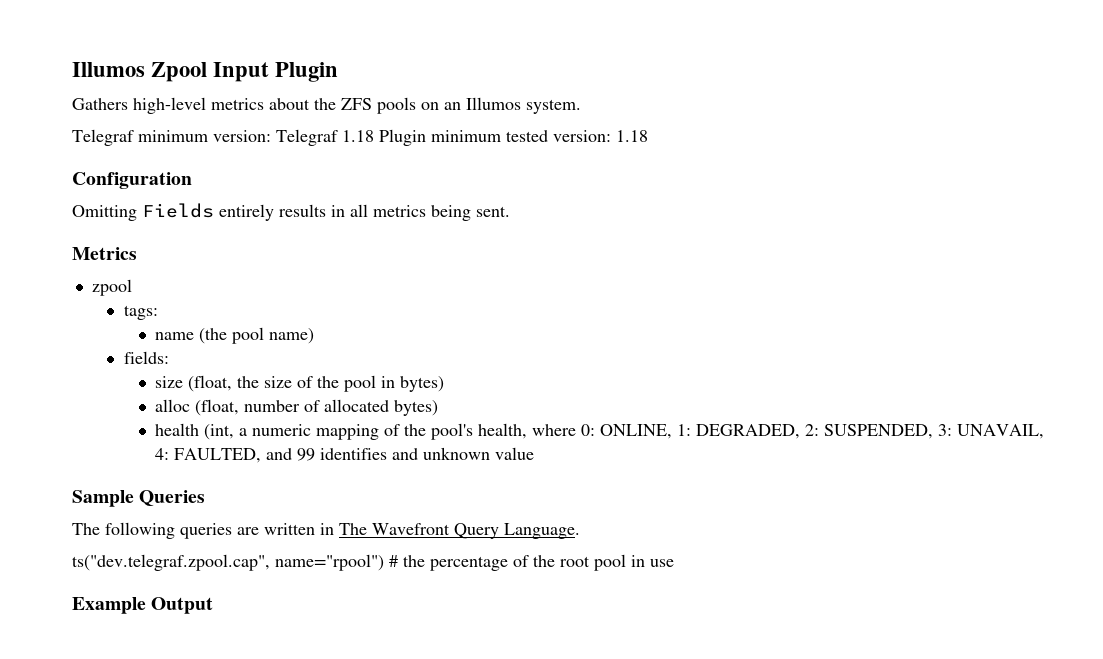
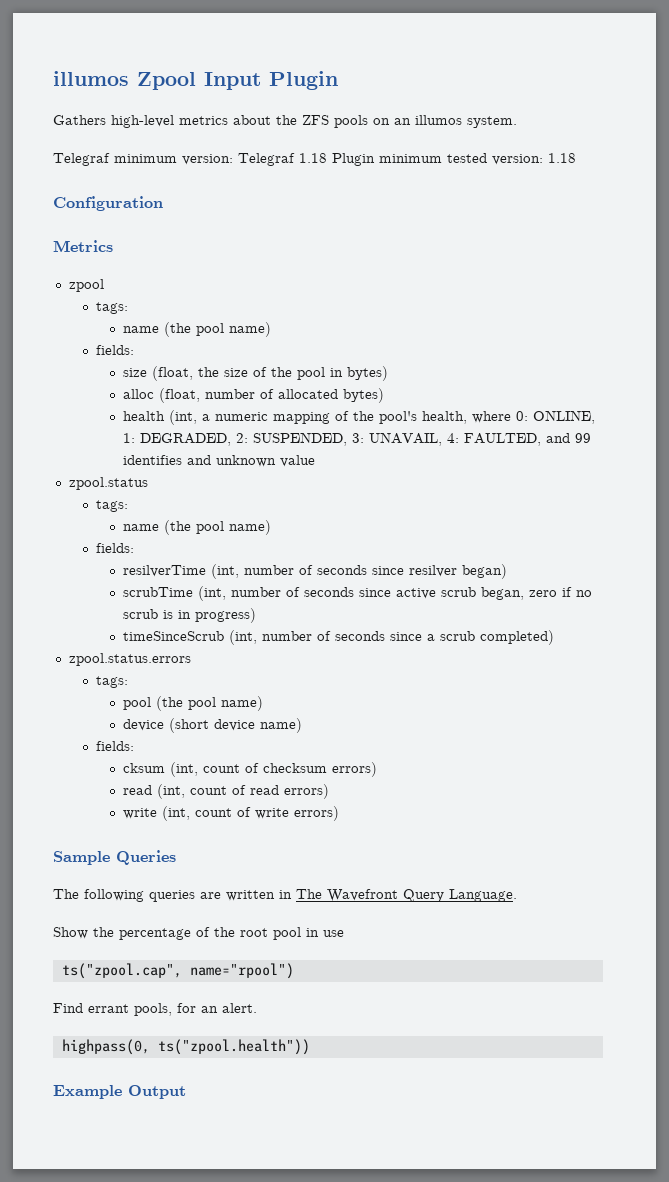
[72,62,145,77] Illumos -> [53,71,129,86] illumos
[466,97,521,110] Illumos -> [415,115,462,125] illumos
[72,203,510,221] // Omitting Fields entirely results in all metrics being sent. -> (163, 203) none
(535, 453) none -> [68,477,148,490] [95,500,128,512] [122,520,271,535] [95,543,134,553] [122,564,507,579] [122,586,592,601] [122,608,256,623] [122,630,554,645] [68,653,191,666] [95,676,128,688] [122,696,263,711] [122,718,302,733] [95,741,134,751] [122,762,377,777] [122,784,329,799] [122,806,339,821] // zpool.status // tags: // name (the pool name) // fields: // resilverTime (int, number of seconds since resilver began) // scrubTime (int, number of seconds since active scrub began, zero if no scrub is in progress) // timeSinceScrub (int, number of seconds since a scrub completed) // zpool.status.errors // tags: // pool (the pool name) // device (short device name) // fields: // cksum (int, count of checksum errors) // read (int, count of read errors) // write (int, count of write errors)
[72,554,398,571] ts("dev.telegraf.zpool.cap", name="rpool") # -> [53,927,88,939] Show
(674, 563) none -> [61,963,294,979] [53,1003,257,1016] [61,1039,310,1055] // ts("zpool.cap", name="rpool") // Find errant pools, for an alert. // highpass(0, ts("zpool.health"))

